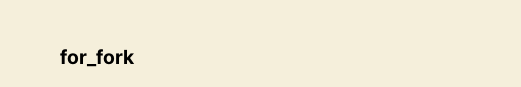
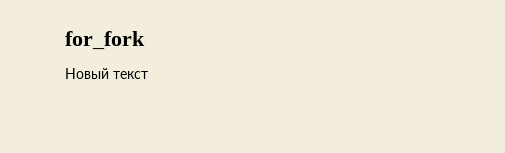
(135, 58) none -> [65,68,148,79] // Новый текст

